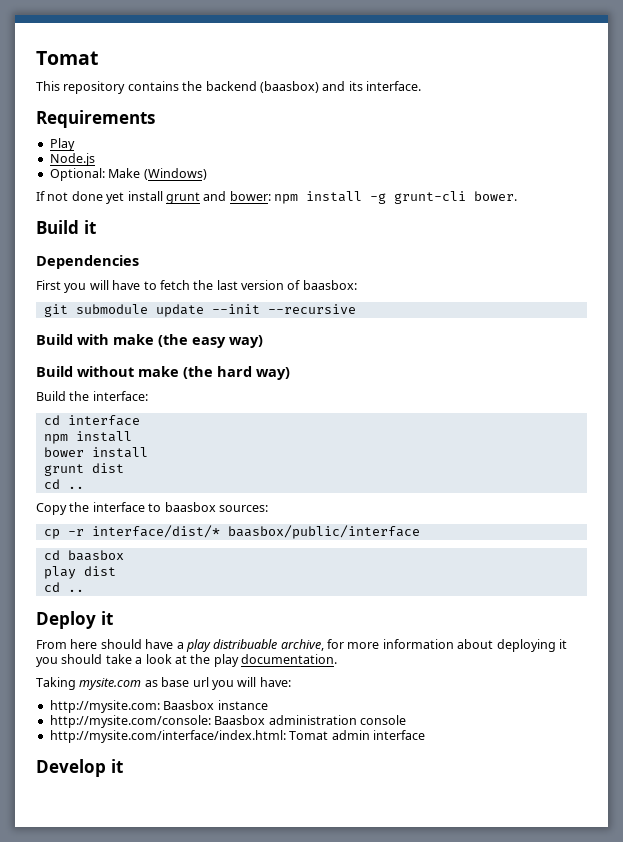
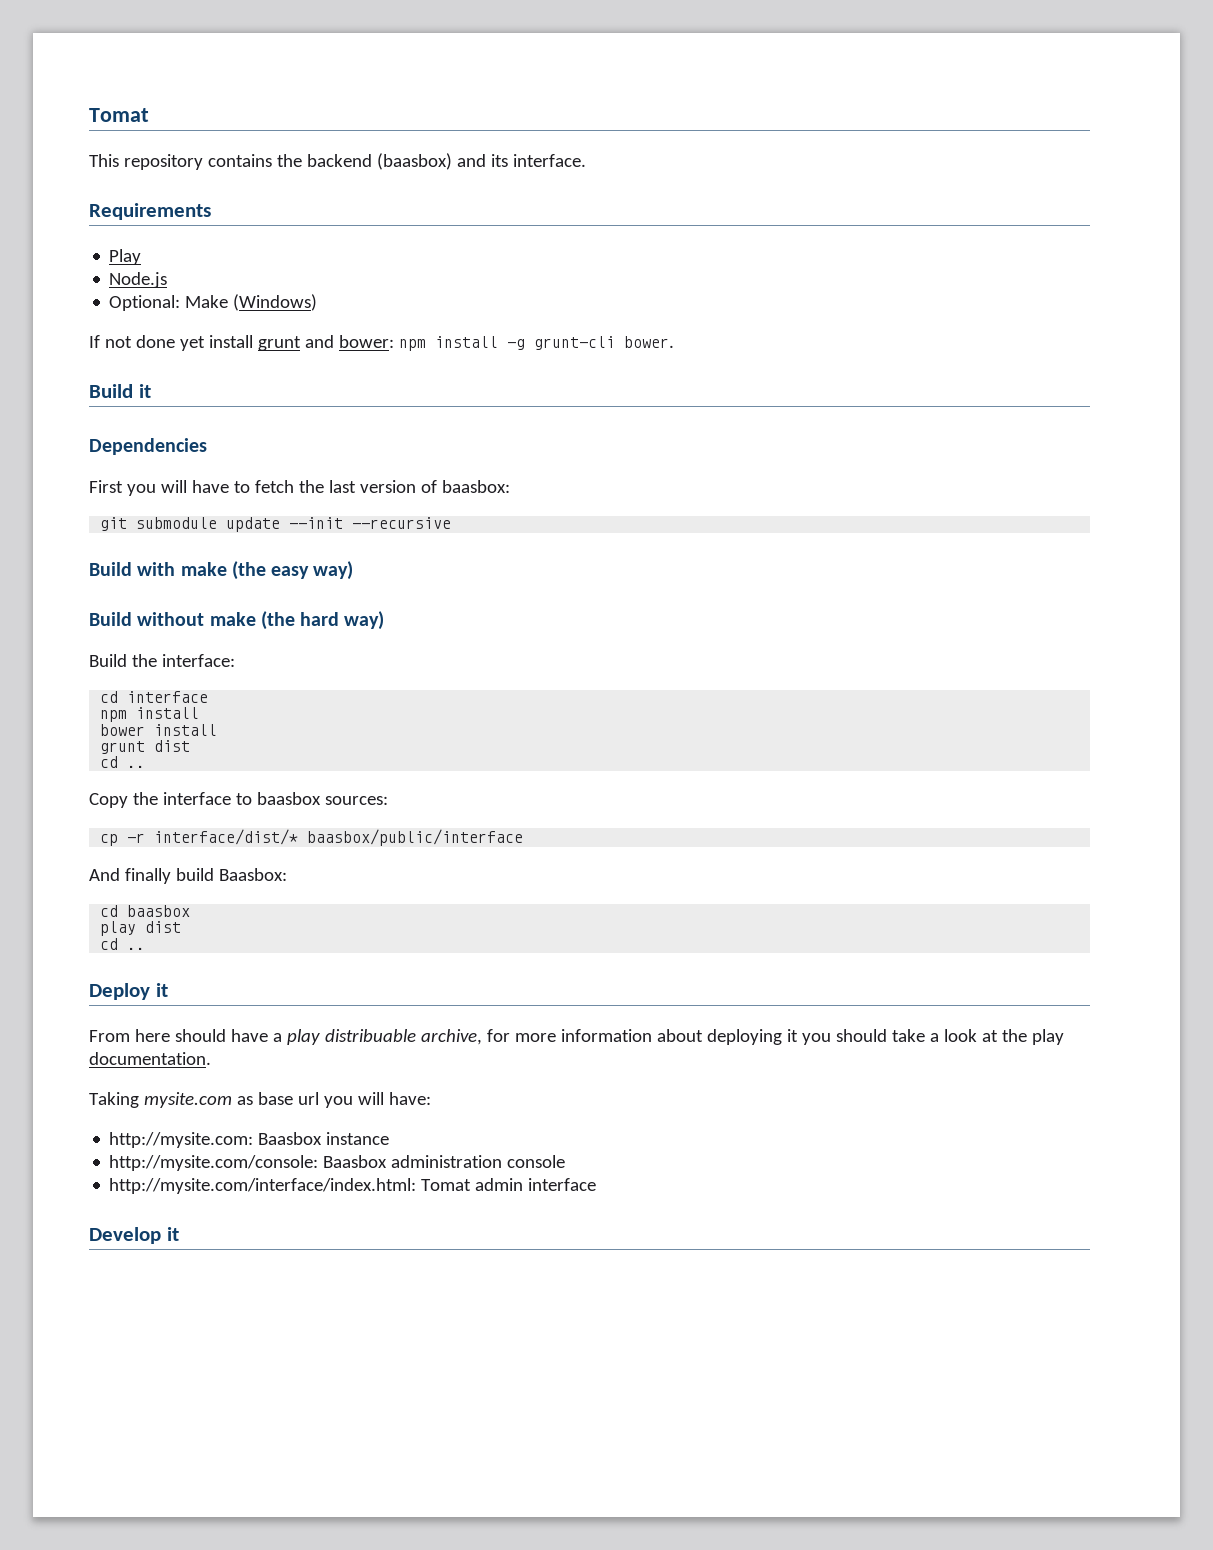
(420, 532) none -> [89,868,287,884] // And finally build Baasbox:

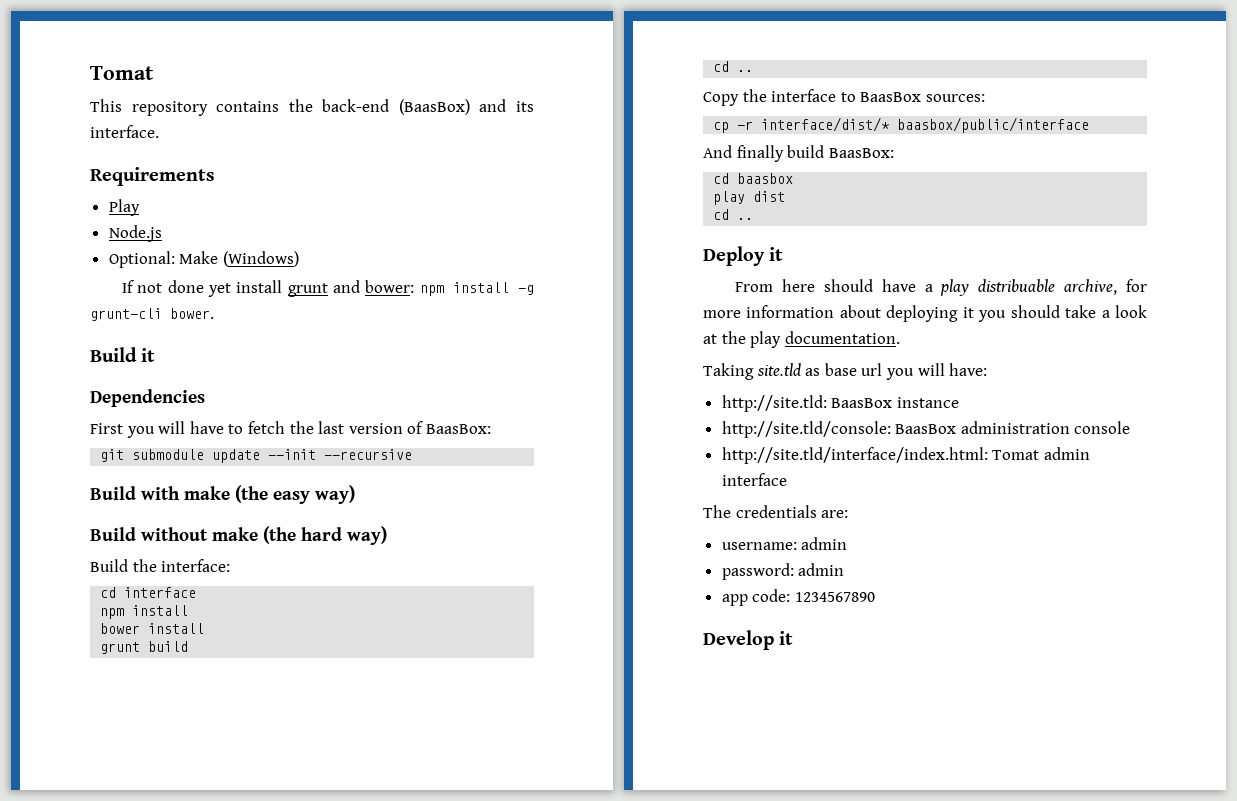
[306,153,452,170] backend (baasbox) -> [322,99,470,115] back-end (BaasBox)
[441,480,510,493] baasbox: -> [425,424,491,434] BaasBox:
[154,740,191,752] dist -> [148,641,189,652] build
[256,792,321,805] baasbox -> [860,92,922,102] BaasBox
[218,868,287,881] Baasbox: -> [828,148,894,158] BaasBox:
[143,1092,232,1108] mysite.com -> [756,363,801,376] site.tld
[109,1132,323,1148] http://mysite.com: Baasbox -> [721,395,893,412] http://site.tld: BaasBox
[109,1155,388,1171] http://mysite.com/console: Baasbox -> [721,421,957,438] http://site.tld/console: BaasBox
[109,1178,417,1194] http://mysite.com/interface/index.html: -> [721,447,988,464] http://site.tld/interface/index.html:
(597, 1184) none -> [703,505,849,518] [721,537,848,550] [721,563,845,580] [721,589,875,606] // The credentials are: // username: admin // password: admin // app code: 1234567890

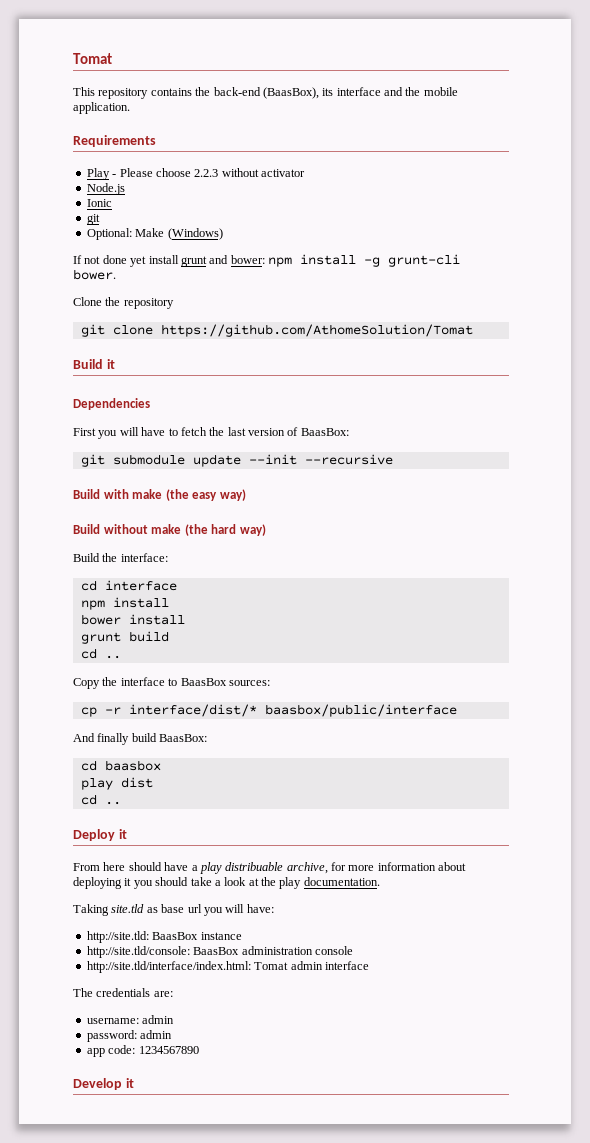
[398,99,534,115] [90,125,159,138] [90,167,215,186] [108,199,140,216] (BaasBox) and its interface. // Requirements // Play -> [262,87,458,99] [73,102,130,114] [73,135,156,147] [86,168,305,180] (BaasBox), its interface and the mobile application. // Requirements // Play - Please choose 2.2.3 without activator
(162, 233) none -> [86,199,112,207] [86,214,100,225] // Ionic // git
(214, 313) none -> [73,297,174,309] [80,324,473,337] // Clone the repository // git clone https://github.com/AthomeSolution/Tomat

